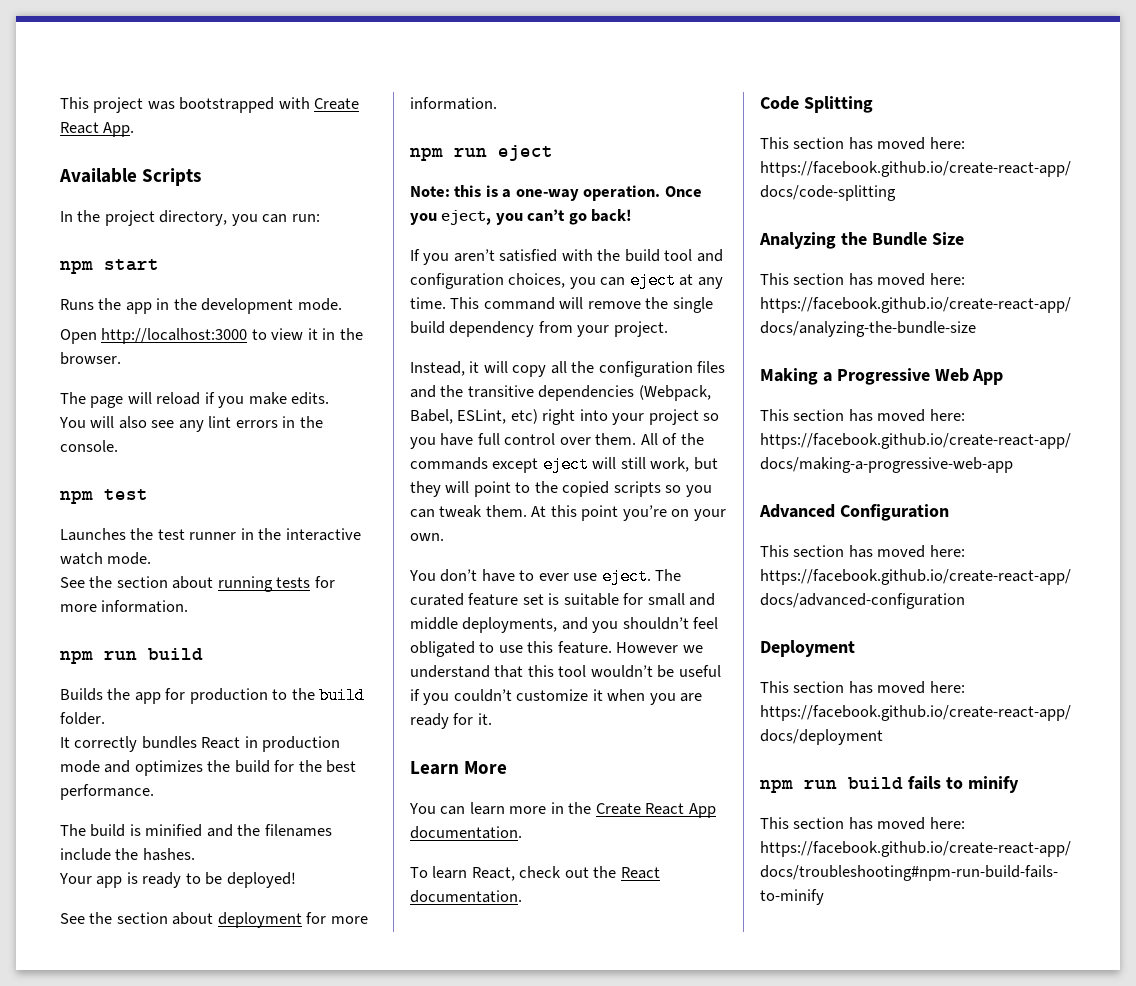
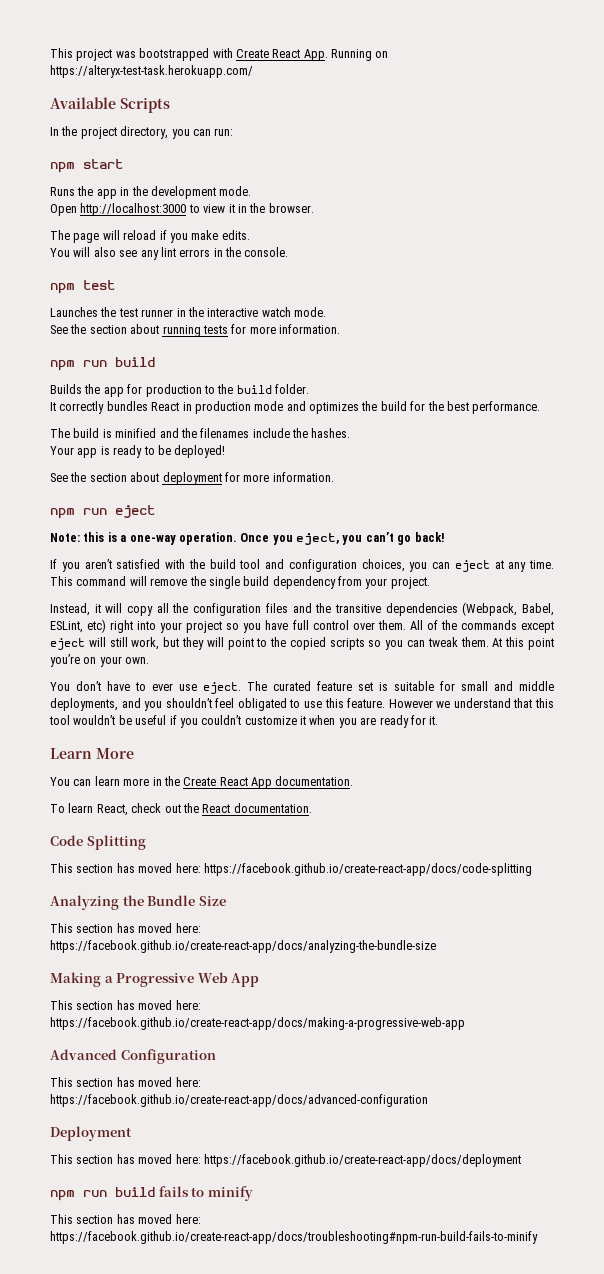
(135, 129) none -> [331,49,389,61] [50,65,253,78] Running on https://alteryx-test-task.herokuapp.com/

